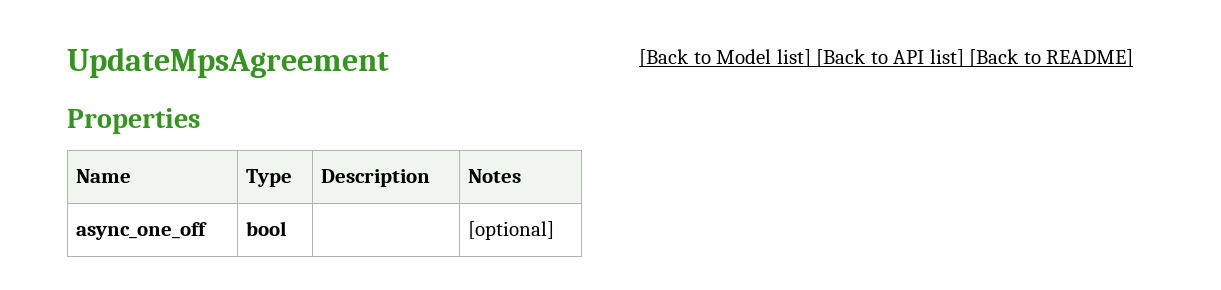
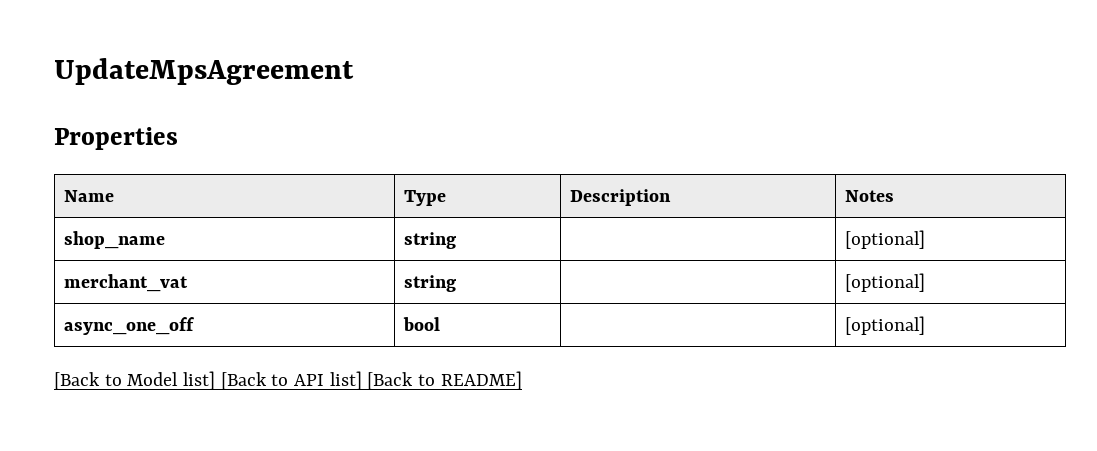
(522, 176) none -> [64,231,166,249] [404,232,457,249] [845,230,926,249] [64,274,189,292] [404,275,457,292] [845,273,926,292] // shop_name | string | | [optional] // merchant_vat | string | | [optional]

